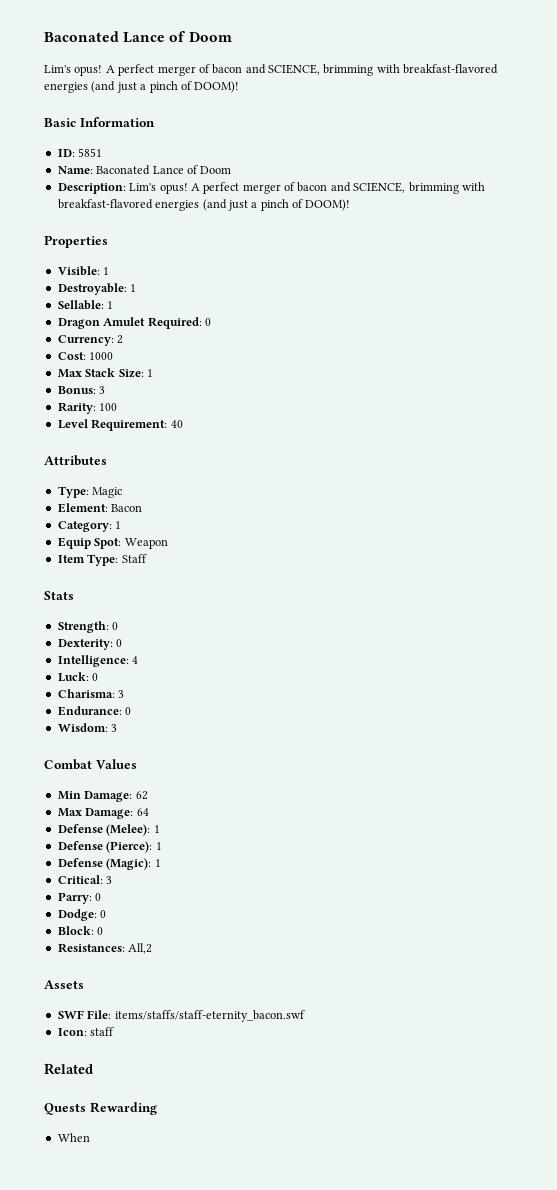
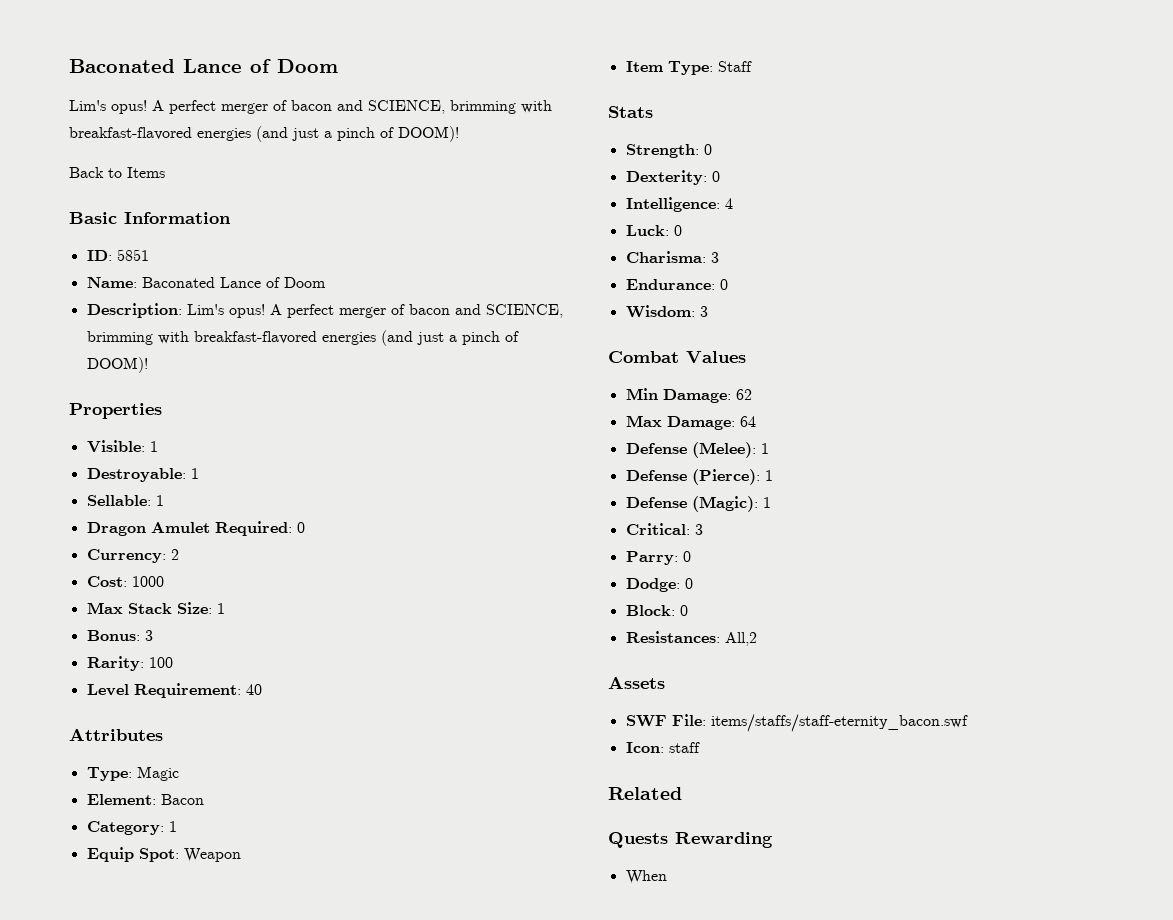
(240, 87) none -> [69,167,165,178] // Back to Items

